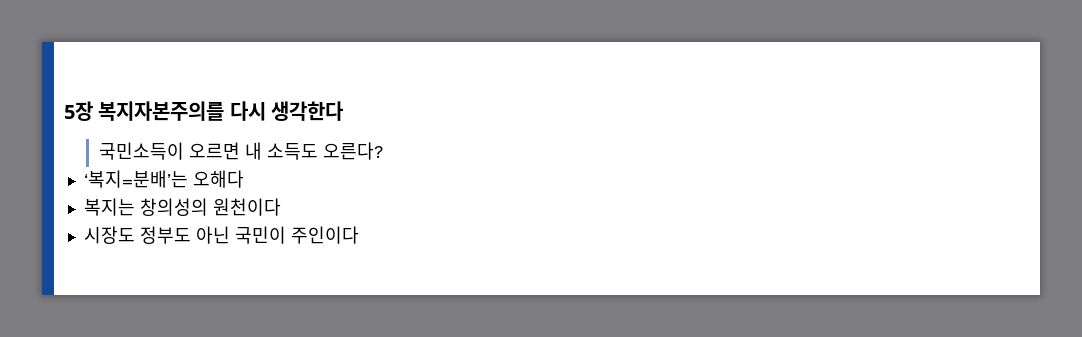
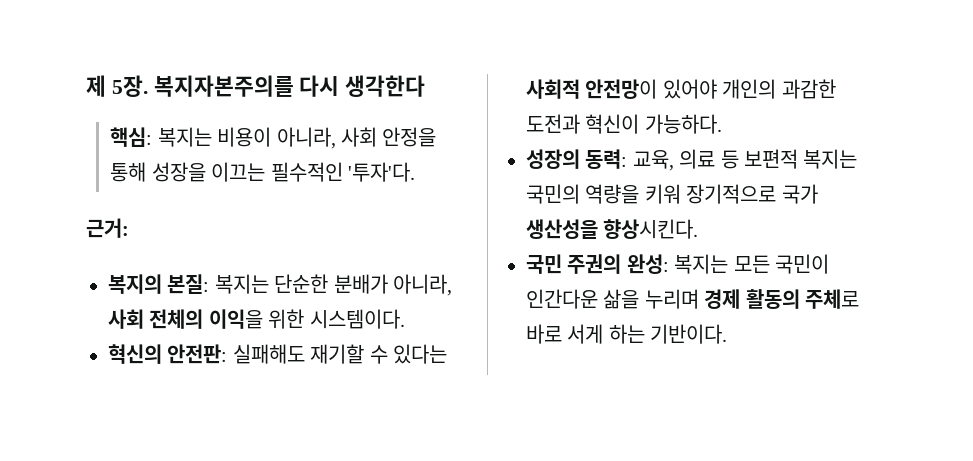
[64,101,93,121] 5장 -> [86,75,148,97] 제 5장.
[98,142,383,160] [83,170,244,188] [83,198,281,216] [83,226,359,244] 국민소득이 오르면 내 소득도 오른다? // ‘복지=분배’는 오해다 // 복지는 창의성의 원천이다 // 시장도 정부도 아닌 국민이 주인이다 -> [110,127,437,149] [110,162,415,182] [86,218,129,238] [108,274,452,296] [108,309,405,329] [108,344,447,364] [526,79,836,99] [526,114,722,134] [526,149,858,171] [526,184,818,204] [526,219,699,239] [526,254,829,274] [526,289,859,309] [526,324,728,344] 핵심: 복지는 비용이 아니라, 사회 안정을 통해 성장을 이끄는 필수적인 '투자'다. // 근거: // 복지의 본질: 복지는 단순한 분배가 아니라, 사회 전체의 이익을 위한 시스템이다. // 혁신의 안전판: 실패해도 재기할 수 있다는 사회적 안전망이 있어야 개인의 과감한 도전과 혁신이 가능하다. // 성장의 동력: 교육, 의료 등 보편적 복지는 국민의 역량을 키워 장기적으로 국가 생산성을 향상시킨다. // 국민 주권의 완성: 복지는 모든 국민이 인간다운 삶을 누리며 경제 활동의 주체로 바로 서게 하는 기반이다.

